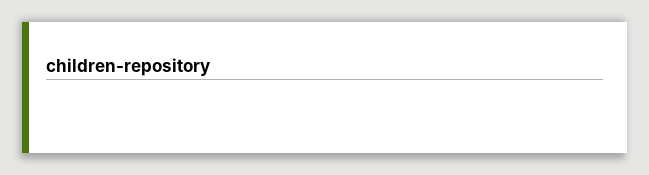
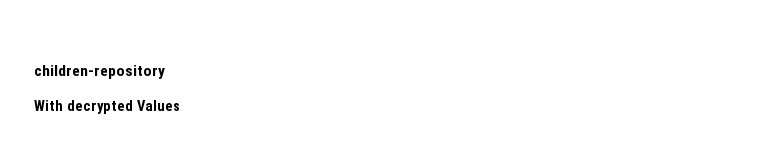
(210, 67) none -> [34,100,180,114] // With decrypted Values

